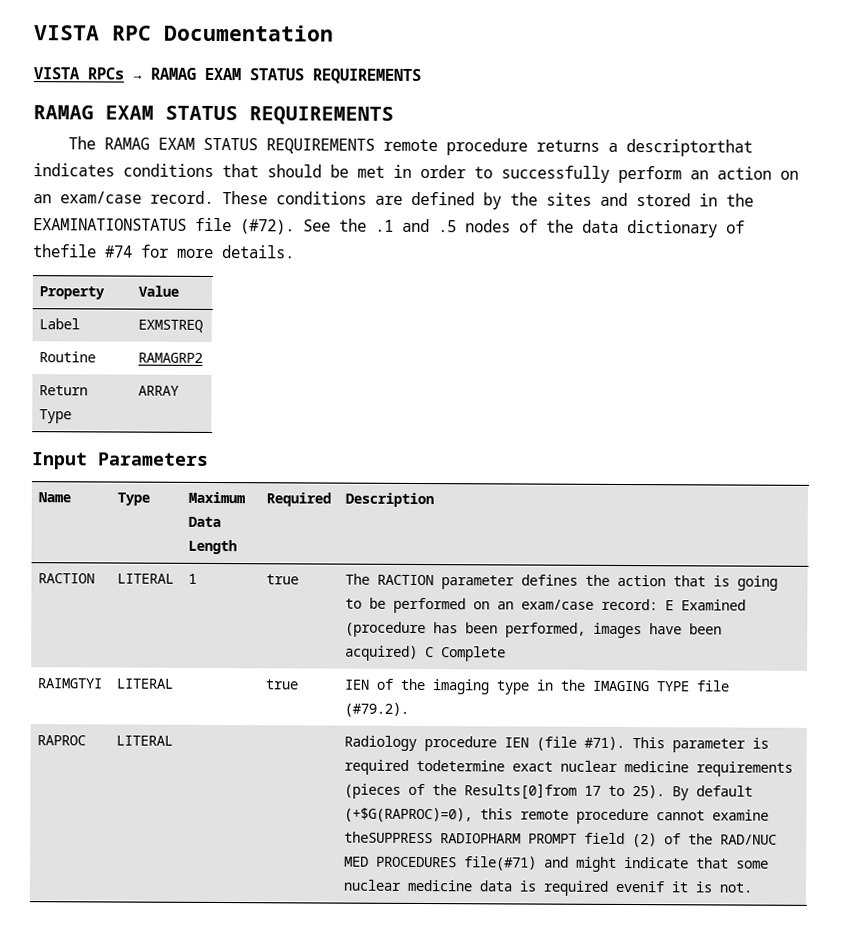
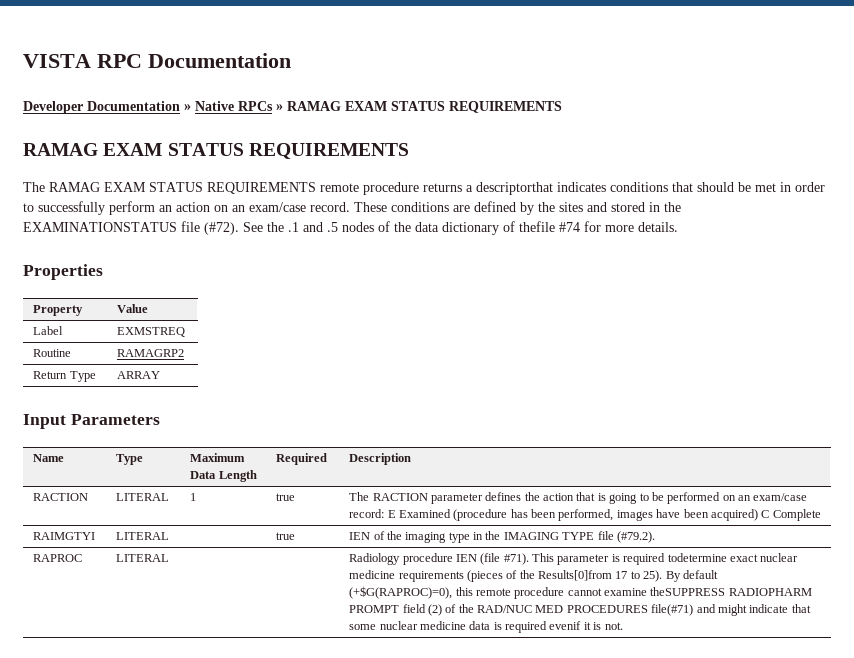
[33,67,142,80] VISTA RPCs → -> [23,101,283,114] Developer Documentation » Native RPCs »
(295, 252) none -> [23,264,103,280] // Properties

